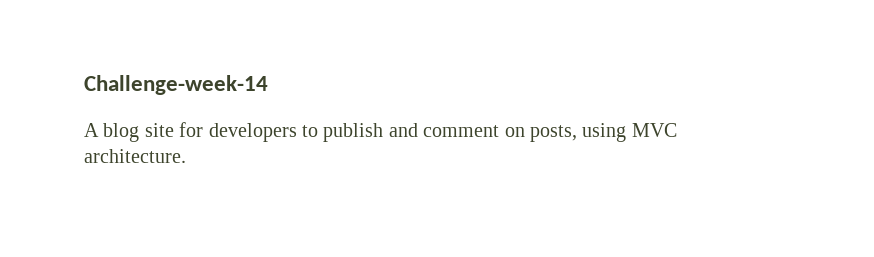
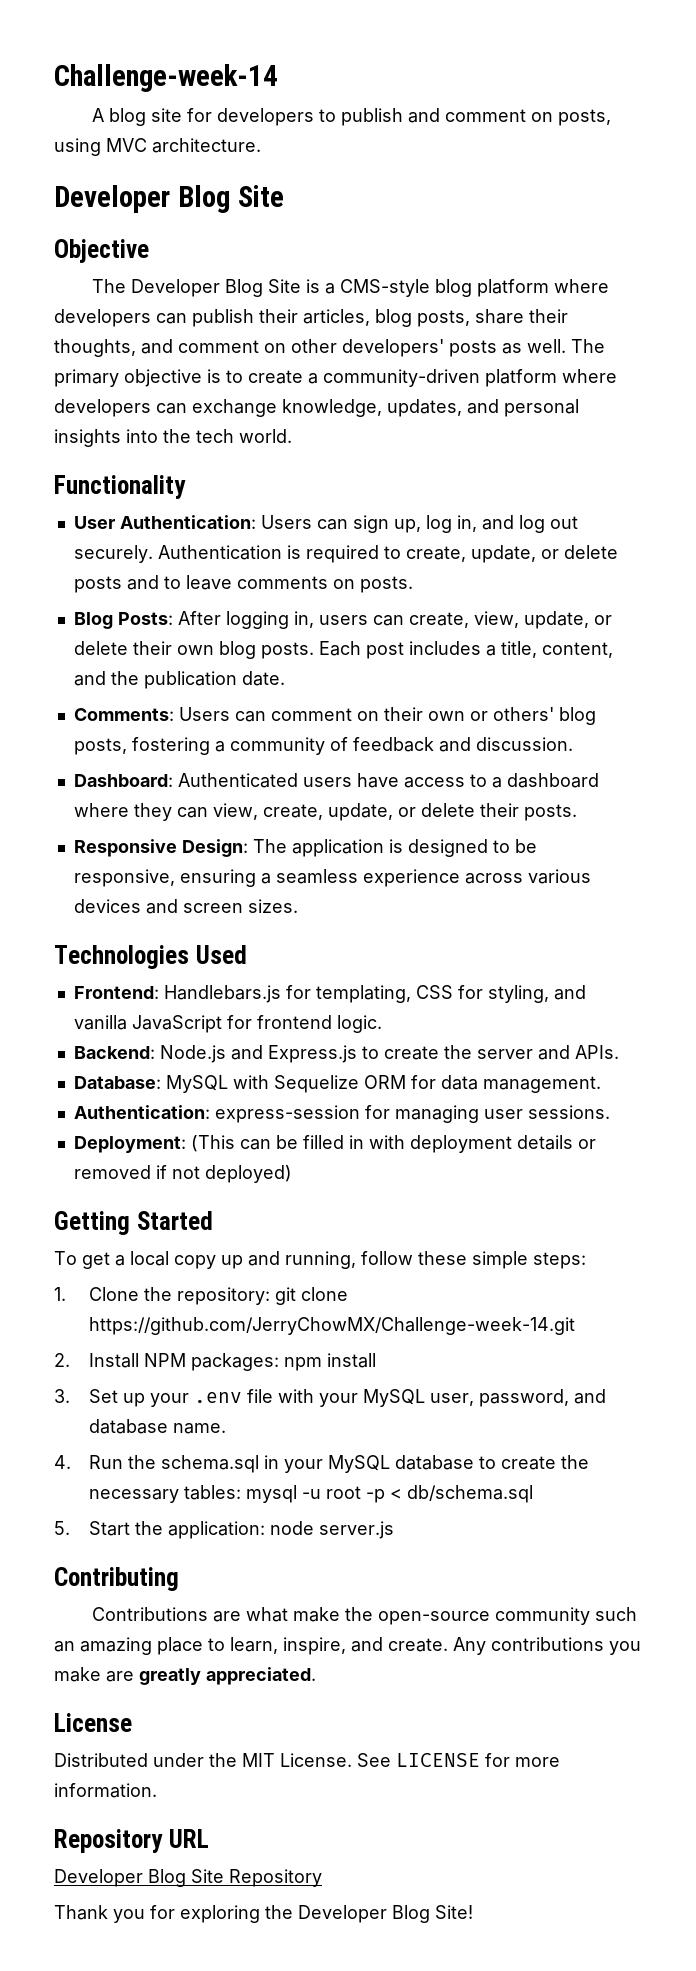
(186, 156) none -> [54,185,284,213] [54,239,149,263] [91,279,609,297] [54,309,568,327] [54,339,605,357] [54,369,617,387] [54,399,579,417] [54,429,292,447] [54,475,186,499] [73,515,578,533] [73,545,618,563] [73,575,413,593] [73,611,612,629] [73,641,613,659] [73,671,285,689] [73,707,596,725] [73,737,573,755] [73,773,599,788] [73,803,577,821] [73,839,537,857] [73,869,591,887] [73,899,298,914] [54,945,247,969] [73,985,586,1003] [73,1015,382,1033] [73,1045,619,1063] [73,1075,601,1093] [73,1105,610,1123] [73,1135,596,1153] [73,1165,292,1183] [54,1211,213,1235] [54,1251,586,1269] [54,1287,349,1305] [89,1317,576,1335] [54,1353,377,1371] [54,1389,607,1407] [89,1419,227,1434] [54,1455,590,1473] [89,1485,534,1503] [54,1521,395,1539] [54,1567,179,1591] [91,1607,637,1625] [54,1637,641,1655] [54,1667,316,1685] [54,1713,132,1732] [54,1753,560,1767] [54,1783,157,1798] [54,1829,209,1853] [54,1869,322,1887] [54,1905,473,1923] // Developer Blog Site // Objective // The Developer Blog Site is a CMS-style blog platform where developers can publish their articles, blog posts, share their thoughts, and comment on other developers' posts as well. The primary objective is to create a community-driven platform where developers can exchange knowledge, updates, and personal insights into the tech world. // Functionality // User Authentication: Users can sign up, log in, and log out securely. Authentication is required to create, update, or delete posts and to leave comments on posts. // Blog Posts: After logging in, users can create, view, update, or delete their own blog posts. Each post includes a title, content, and the publication date. // Comments: Users can comment on their own or others' blog posts, fostering a community of feedback and discussion. // Dashboard: Authenticated users have access to a dashboard where they can view, create, update, or delete their posts. // Responsive Design: The application is designed to be responsive, ensuring a seamless experience across various devices and screen sizes. // Technologies Used // Frontend: Handlebars.js for templating, CSS for styling, and vanilla JavaScript for frontend logic. // Backend: Node.js and Express.js to create the server and APIs. // Database: MySQL with Sequelize ORM for data management. // Authentication: express-session for managing user sessions. // Deployment: (This can be filled in with deployment details or removed if not deployed) // Getting Started // To get a local copy up and running, follow these simple steps: // 1. Clone the repository: git clone https://github.com/JerryChowMX/Challenge-week-14.git // 2. Install NPM packages: npm install // 3. Set up your .env file with your MySQL user, password, and database name. // 4. Run the schema.sql in your MySQL database to create the necessary tables: mysql -u root -p < db/schema.sql // 5. Start the application: node server.js // Contributing // Contributions are what make the open-source community such an amazing place to learn, inspire, and create. Any contributions you make are greatly appreciated. // License // Distributed under the MIT License. See LICENSE for more information. // Repository URL // Developer Blog Site Repository // Thank you for exploring the Developer Blog Site!

